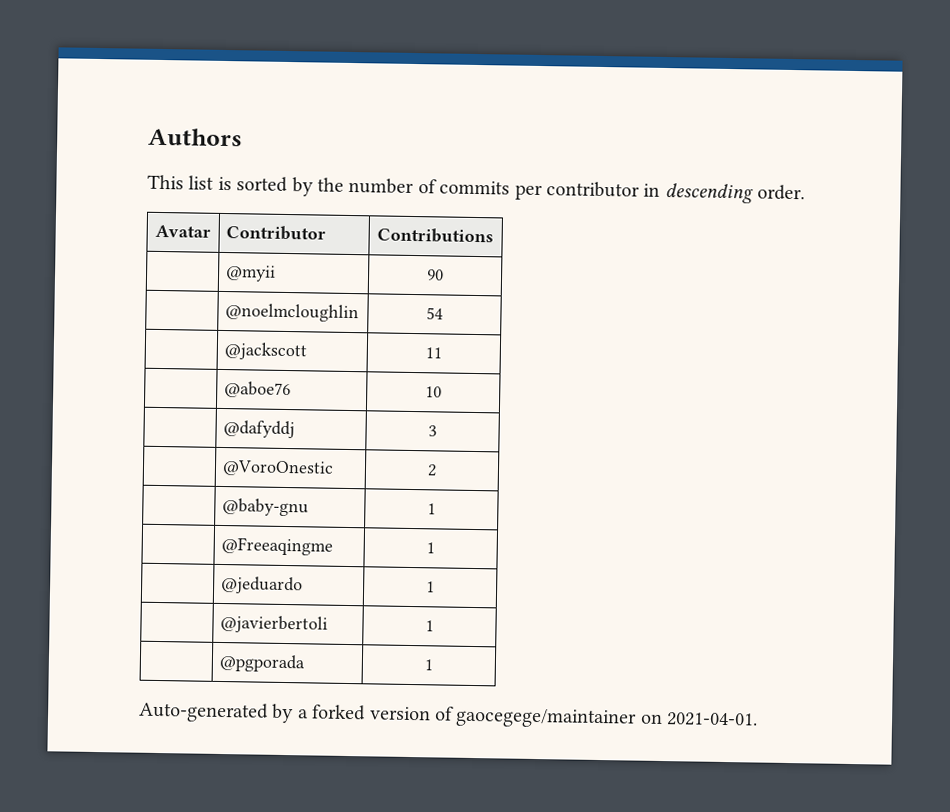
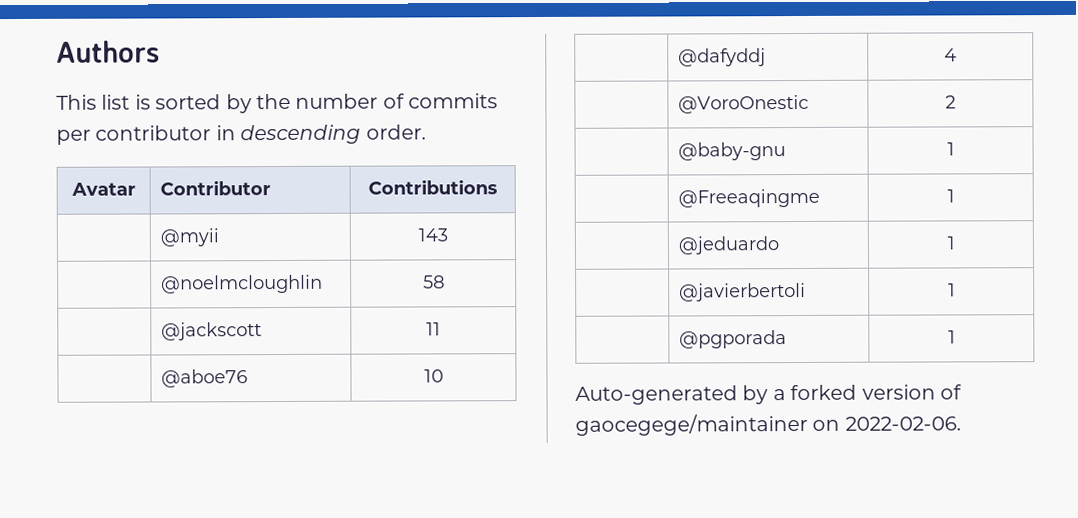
[426,269,444,281] 90 -> [417,228,448,242] 143
[426,307,443,320] 54 -> [422,275,445,289] 58
[428,425,437,437] 3 -> [944,48,957,62] 4
[666,712,759,727] 2021-04-01. -> [844,416,961,431] 2022-02-06.

